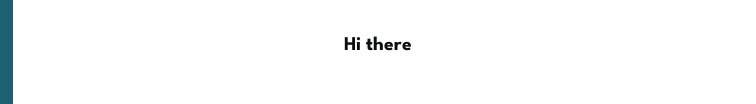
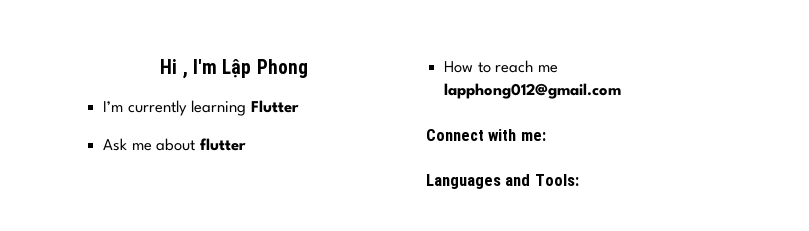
[366,36,413,51] there -> [182,59,308,79] [103,100,299,116] [103,138,246,151] [444,60,558,73] [444,83,622,99] [426,129,546,141] [426,174,579,189] , I'm Lập Phong // I’m currently learning Flutter // Ask me about flutter // How to reach me lapphong012@gmail.com // Connect with me: // Languages and Tools:

